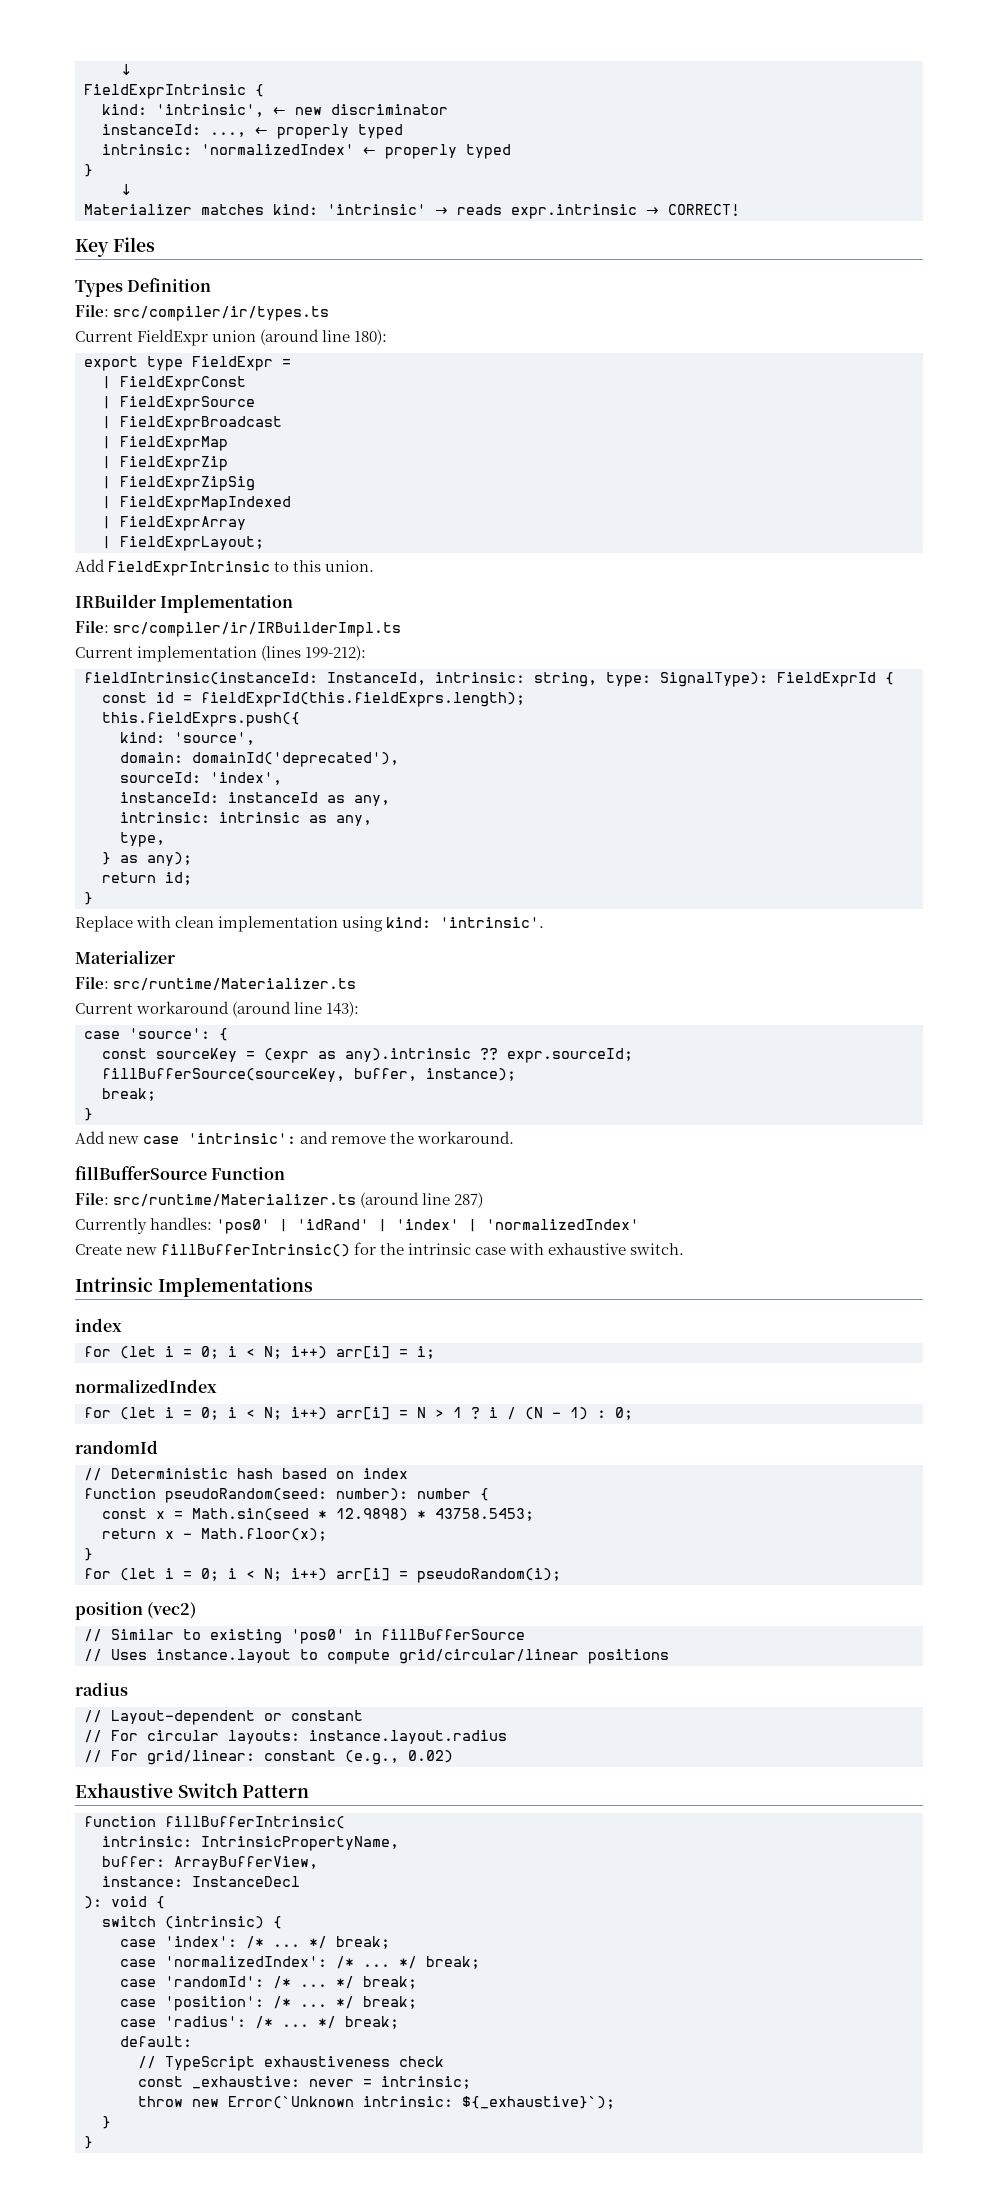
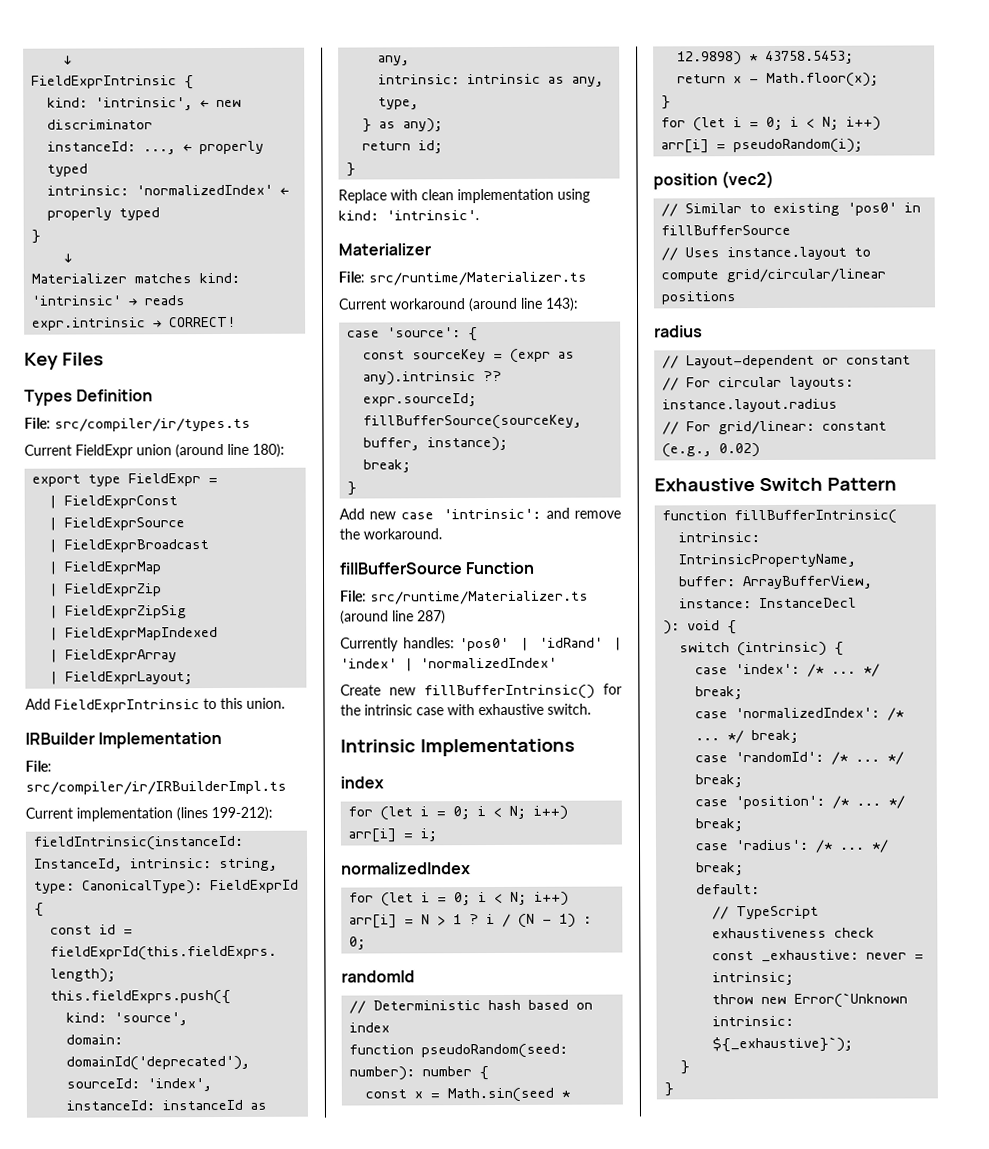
[660,672,768,687] SignalType): -> [82,880,204,895] CanonicalType):

